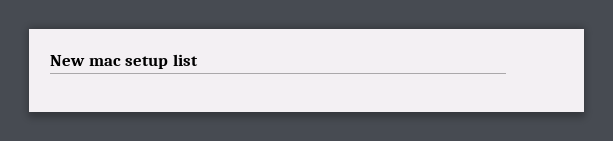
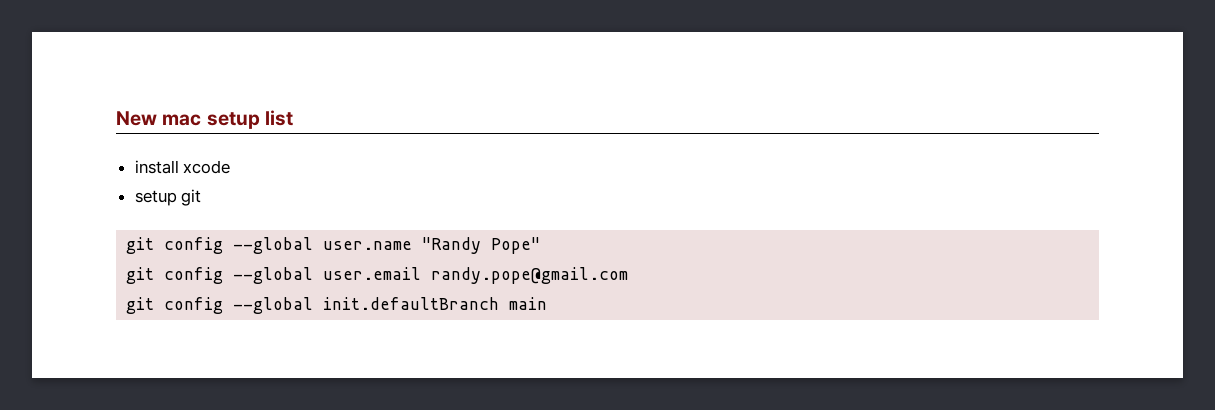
(198, 60) none -> [134,160,231,174] [134,189,202,206] [126,237,541,254] [126,267,629,284] [126,297,548,314] // install xcode // setup git // git config --global user.name "Randy Pope" // git config --global user.email randy.pope@gmail.com // git config --global init.defaultBranch main

